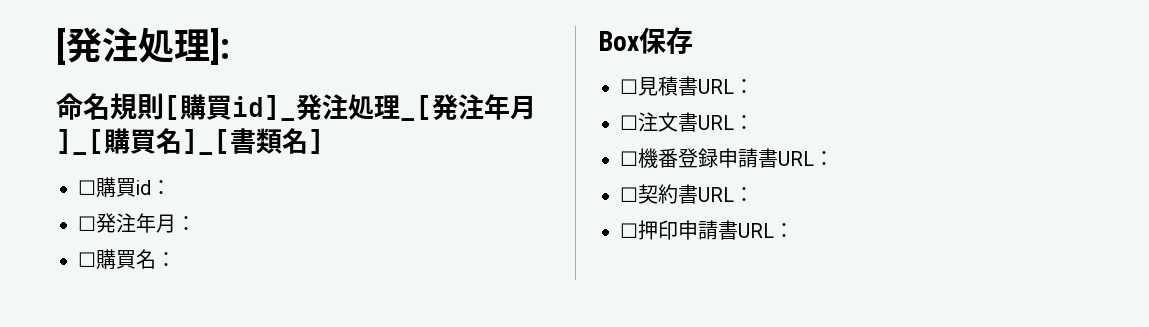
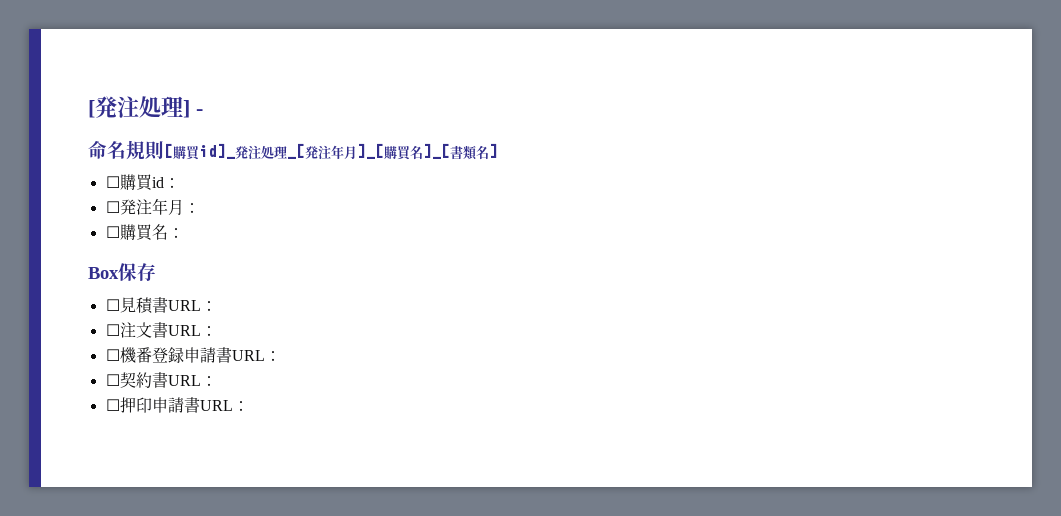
[210,28,230,65] ]: -> [183,100,203,118] ] -

